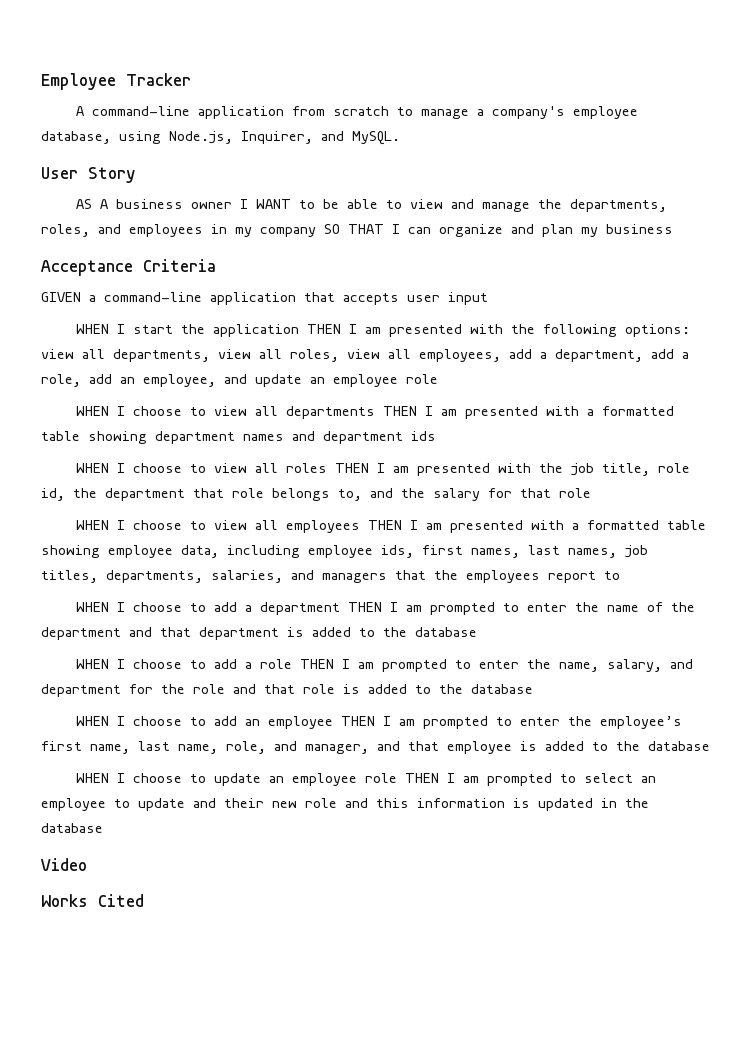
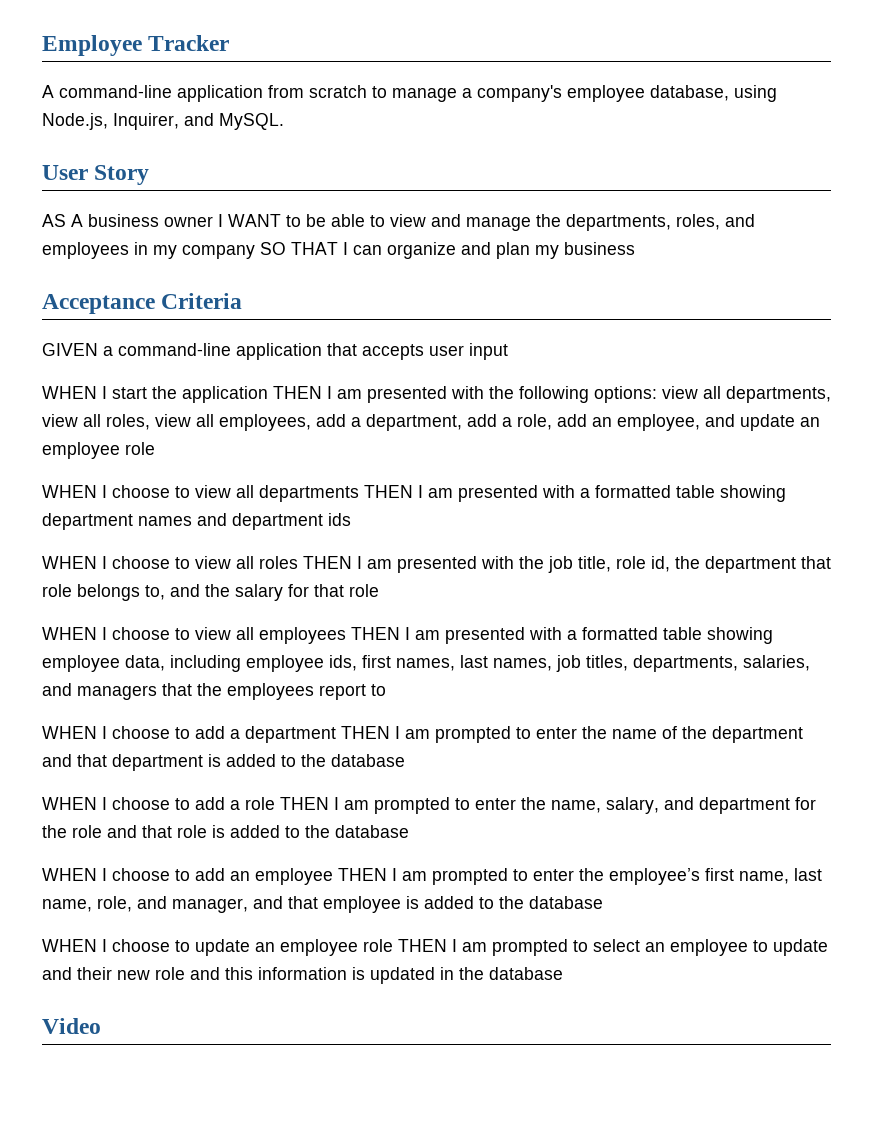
[41,894,144,907] // Works Cited -> (101, 1026) none

